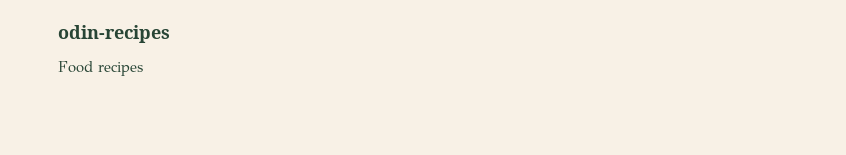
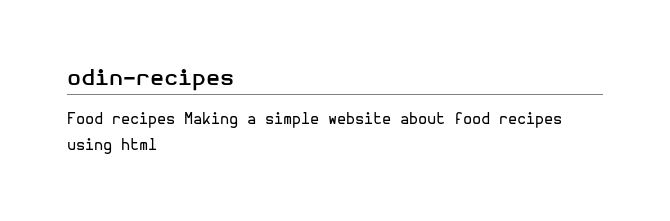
(143, 69) none -> [184,112,562,128] [67,138,157,154] Making a simple website about food recipes using html

